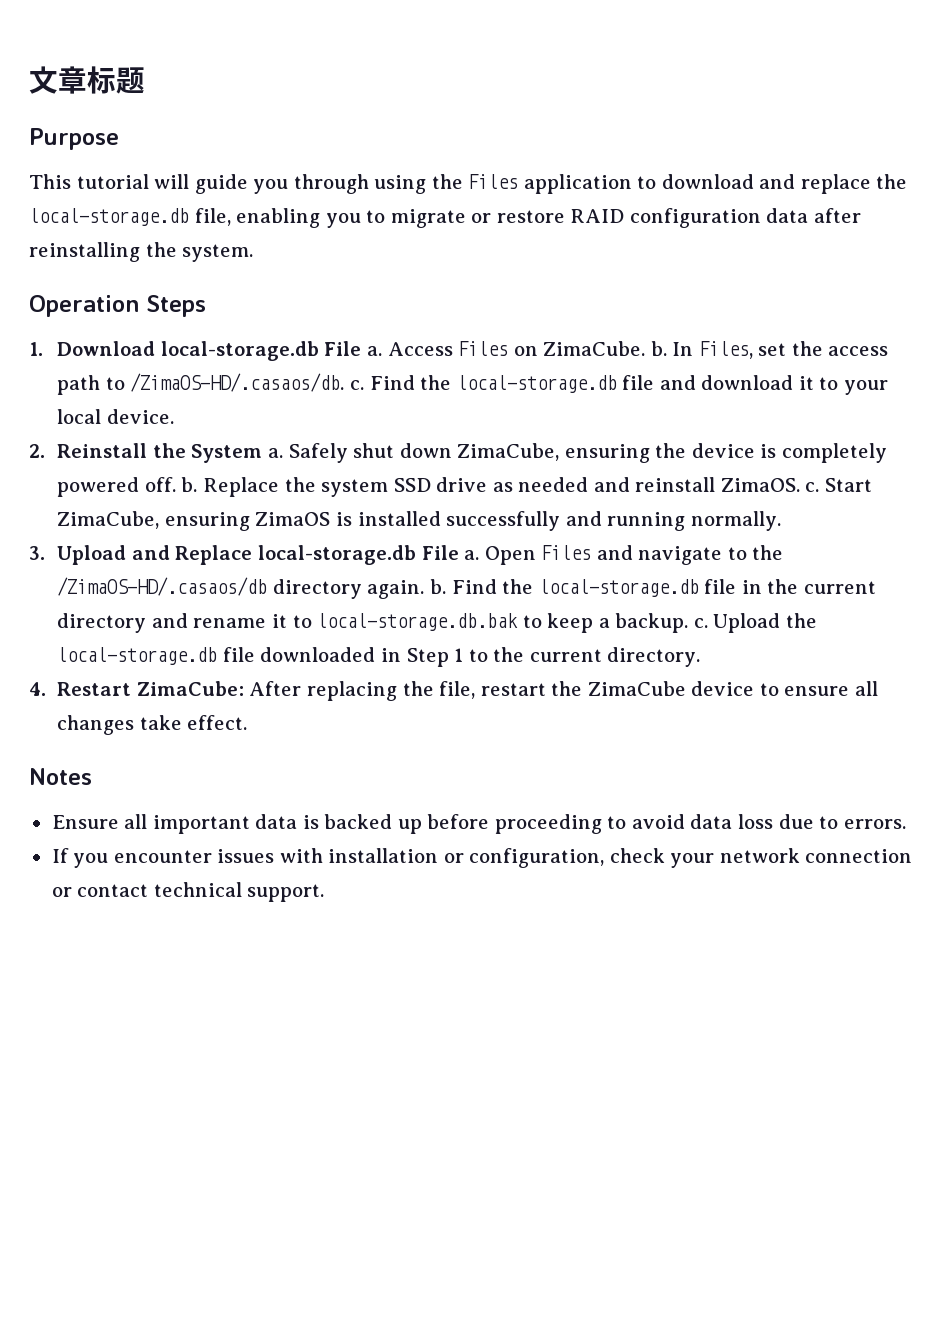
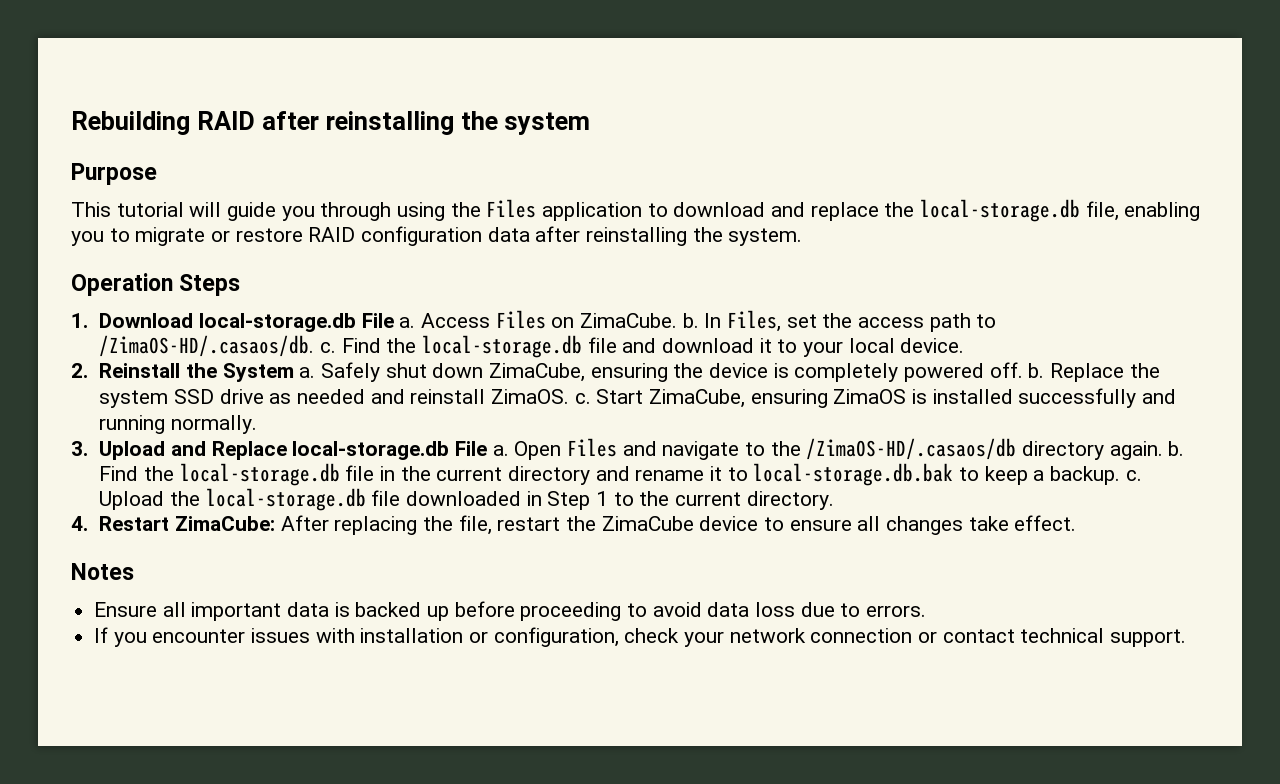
[29,66,145,94] 文章标题 -> [71,111,591,135] Rebuilding RAID after reinstalling the system

